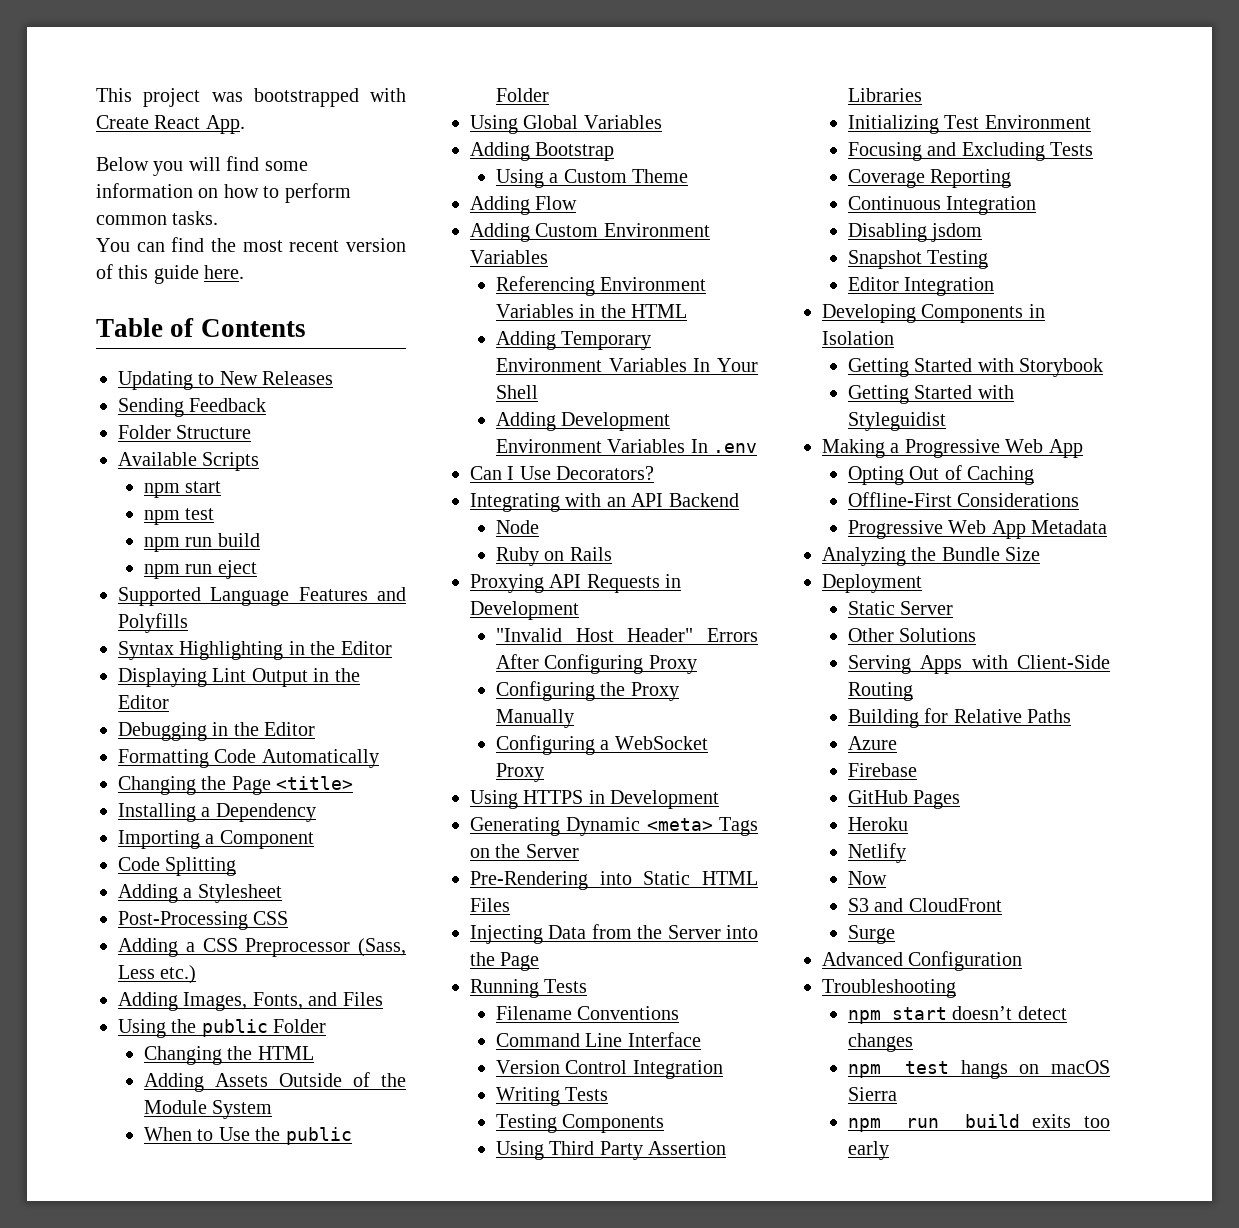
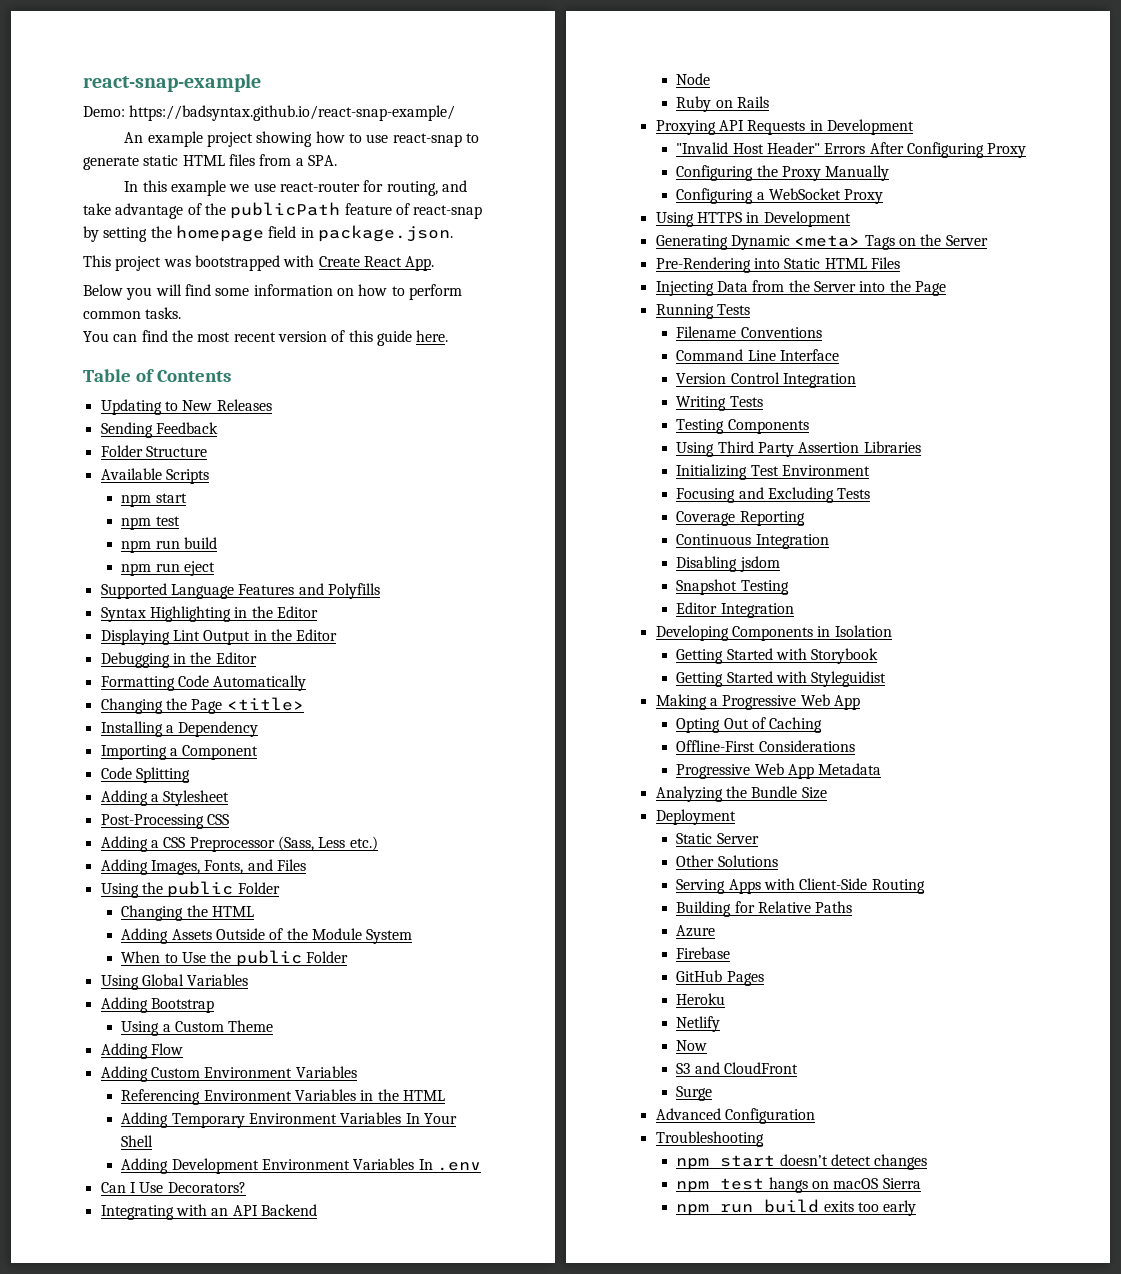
(96, 95) none -> [83,73,261,92] [83,105,456,121] [124,131,480,147] [83,154,337,170] [124,180,468,196] [83,202,483,219] [83,225,453,242] react-snap-example // Demo: https://badsyntax.github.io/react-snap-example/ // An example project showing how to use react-snap to generate static HTML files from a SPA. // In this example we use react-router for routing, and take advantage of the publicPath feature of react-snap by setting the homepage field in package.json. //

